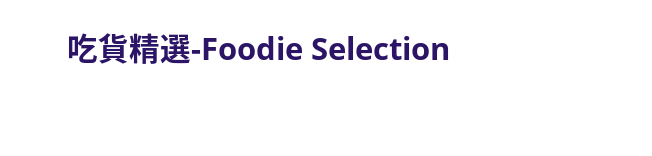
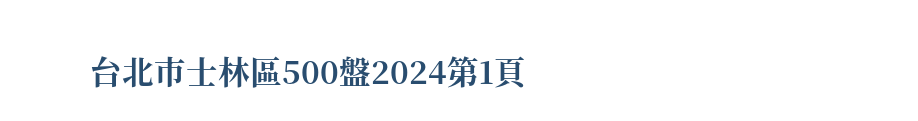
[67,33,451,64] 吃貨精選-Foodie Selection -> [90,56,530,90] 台北市士林區500盤2024第1頁

